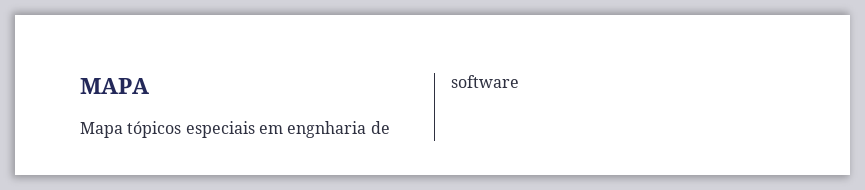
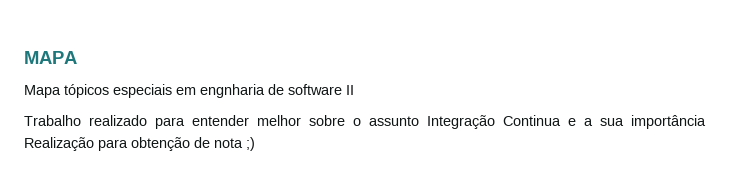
(519, 81) none -> [346,85,354,95] [24,115,706,129] [24,137,255,151] II // Trabalho realizado para entender melhor sobre o assunto Integração Continua e a sua importância Realização para obtenção de nota ;)

